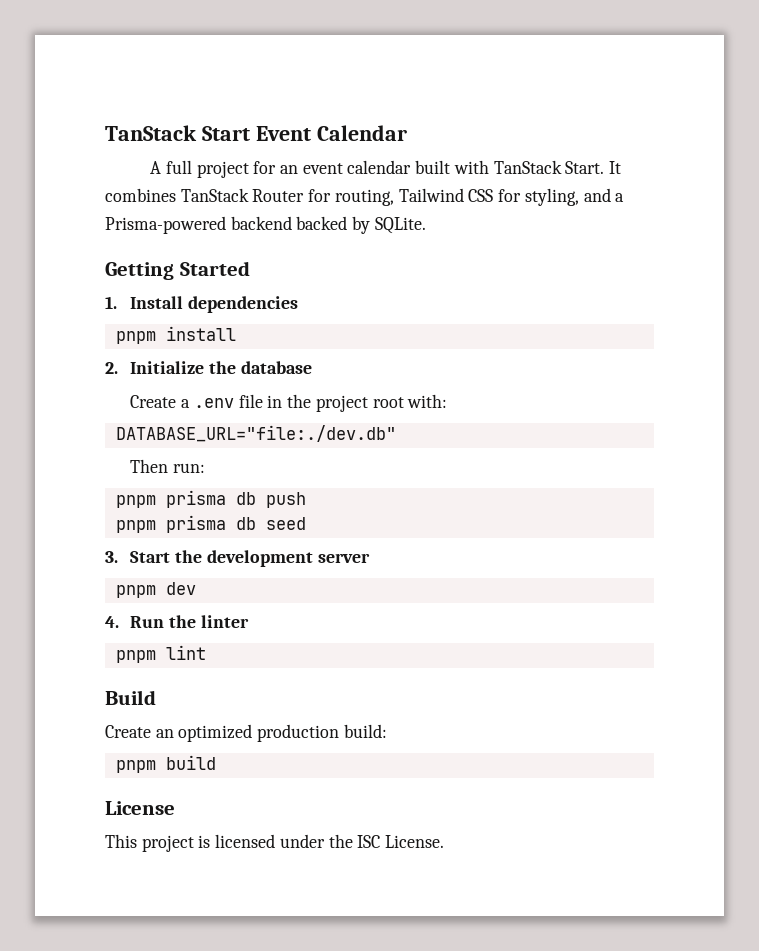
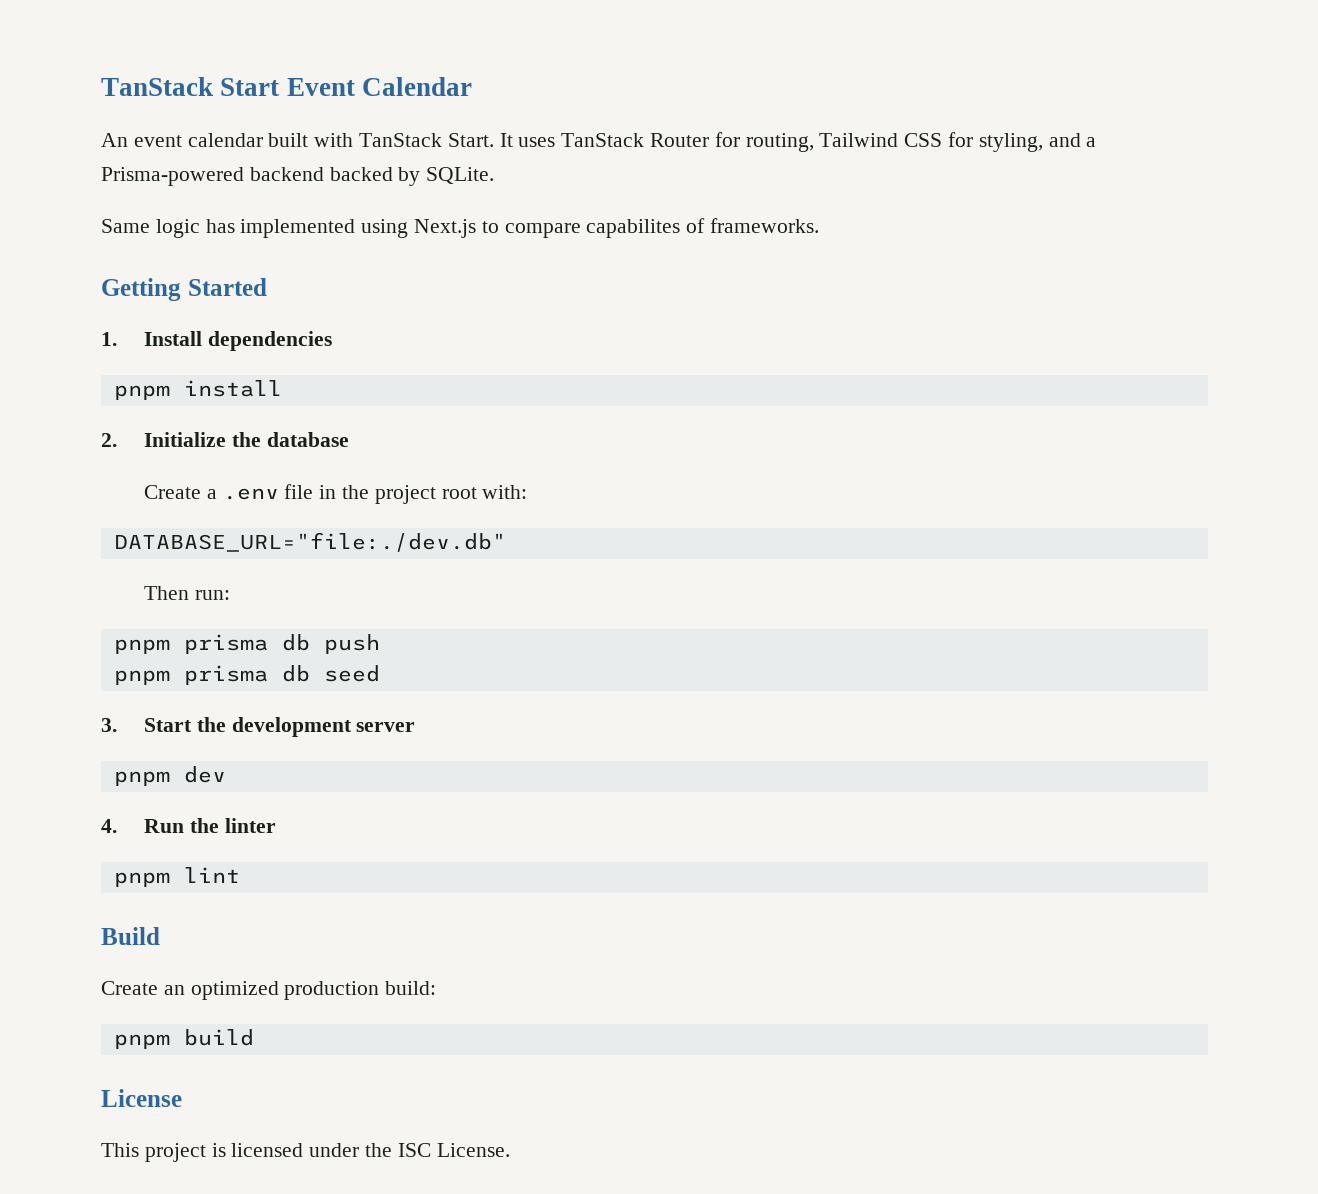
[150,160,299,178] A full project for an -> [101,133,128,147] An
[105,188,176,202] combines -> [518,137,556,147] uses
(426, 225) none -> [101,218,820,238] // Same logic has implemented using Next.js to compare capabilites of frameworks.

